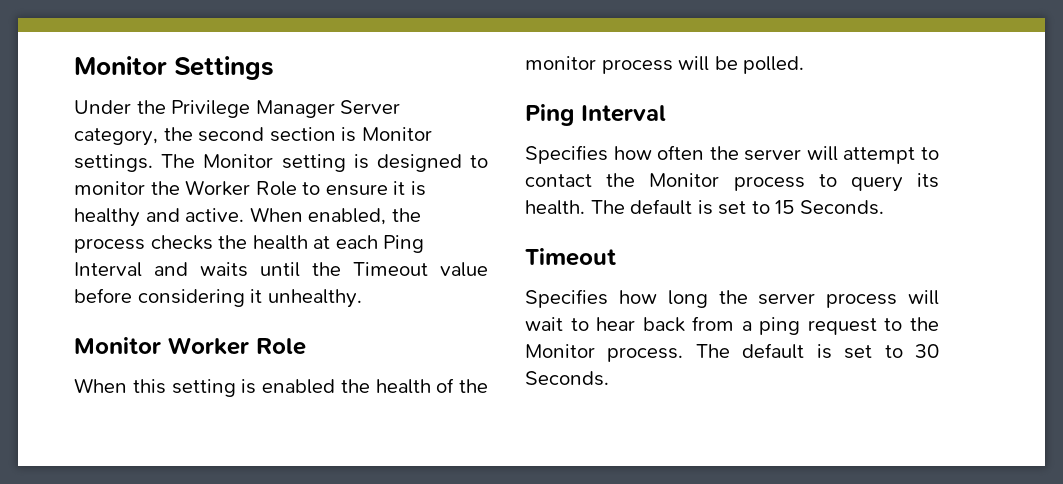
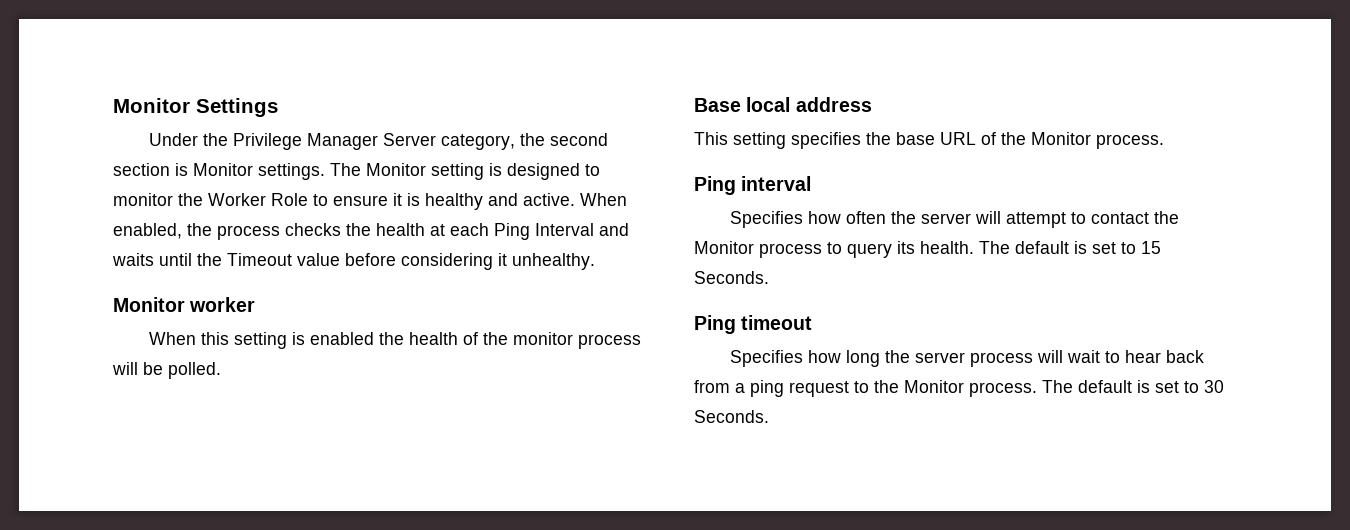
[168,337,306,355] Worker Role -> [189,297,256,312] worker
[525,104,666,126] // Ping Interval -> [694,97,872,112] [694,132,1164,149] [694,176,812,195] // Base local address // This setting specifies the base URL of the Monitor process. // Ping interval
[525,248,616,266] Timeout -> [694,315,813,334] Ping timeout

